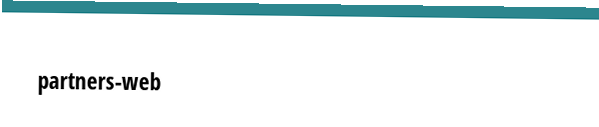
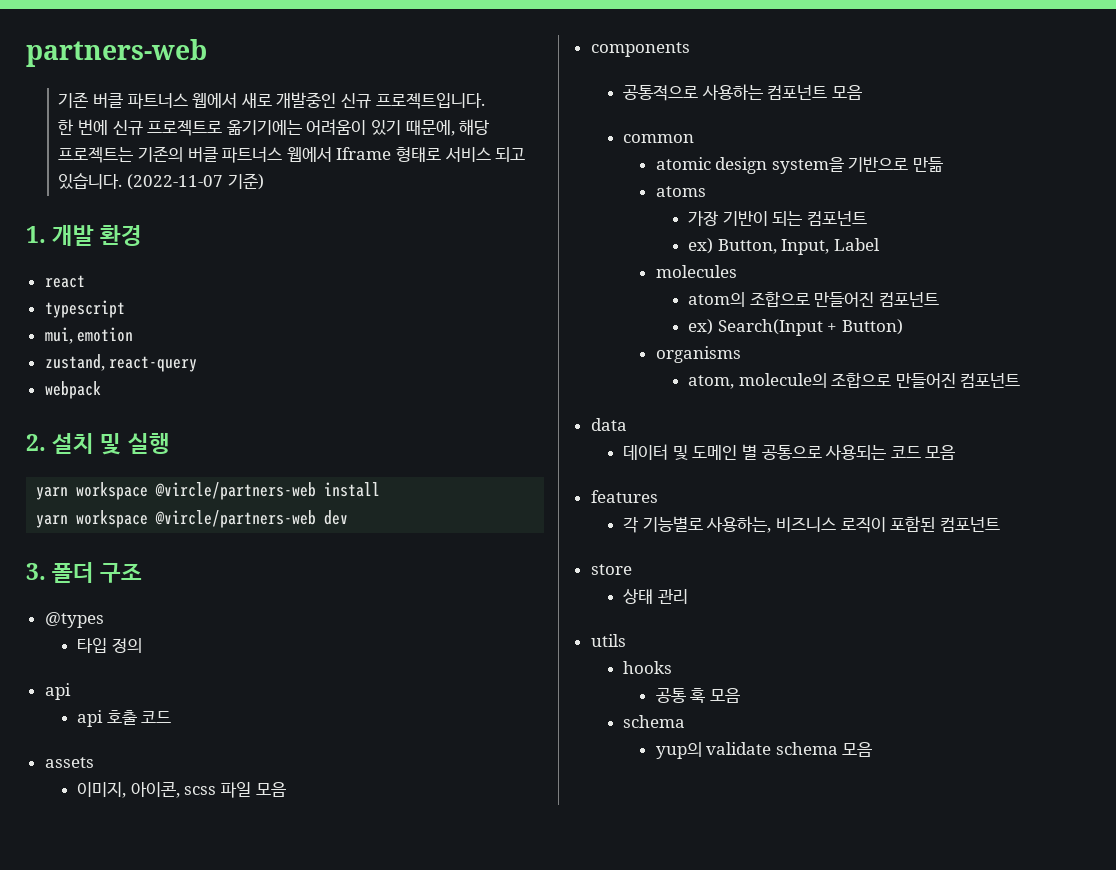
(161, 83) none -> [58,92,485,109] [58,119,490,136] [58,146,526,163] [58,173,264,190] [26,225,143,246] [44,275,85,288] [44,300,125,318] [44,327,134,344] [44,354,198,372] [44,381,101,399] [26,433,170,455] [36,482,381,500] [36,510,349,528] [26,562,143,583] [44,612,104,628] [77,638,142,653] [44,683,71,700] [77,710,172,727] [44,757,94,768] [77,782,286,798] [590,42,690,57] [623,84,862,101] [623,134,695,143] [655,157,943,174] [655,186,706,197] [688,211,867,226] [688,238,880,255] [655,265,737,278] [688,291,939,307] [688,319,903,336] [655,346,741,363] [688,372,1021,389] [590,418,627,431] [623,444,956,460] [590,490,658,503] [623,516,1000,533] [590,564,632,575] [623,589,688,604] [590,634,626,647] [623,661,673,674] [655,688,740,703] [623,715,686,728] [655,742,873,759] // 기존 버클 파트너스 웹에서 새로 개발중인 신규 프로젝트입니다. // 한 번에 신규 프로젝트로 옮기기에는 어려움이 있기 때문에, 해당 프로젝트는 기존의 버클 파트너스 웹에서 Iframe 형태로 서비스 되고 있습니다. (2022-11-07 기준) // 1. 개발 환경 // react // typescript // mui, emotion // zustand, react-query // webpack // 2. 설치 및 실행 // yarn workspace @vircle/partners-web install // yarn workspace @vircle/partners-web dev // 3. 폴더 구조 // @types // 타입 정의 // api // api 호출 코드 // assets // 이미지, 아이콘, scss 파일 모음 // components // 공통적으로 사용하는 컴포넌트 모음 // common // atomic design system을 기반으로 만듦 // atoms // 가장 기반이 되는 컴포넌트 // ex) Button, Input, Label // molecules // atom의 조합으로 만들어진 컴포넌트 // ex) Search(Input + Button) // organisms // atom, molecule의 조합으로 만들어진 컴포넌트 // data // 데이터 및 도메인 별 공통으로 사용되는 코드 모음 // features // 각 기능별로 사용하는, 비즈니스 로직이 포함된 컴포넌트 // store // 상태 관리 // utils // hooks // 공통 훅 모음 // schema // yup의 validate schema 모음

